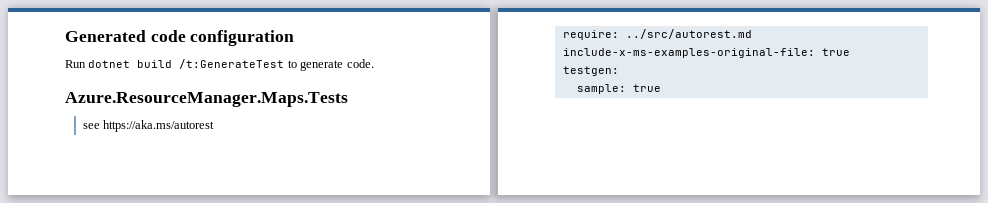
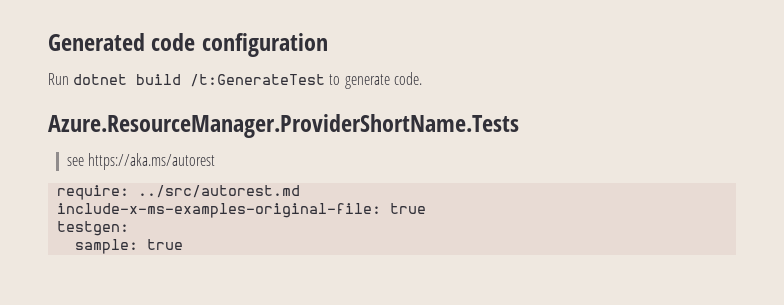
[65,92,348,107] Azure.ResourceManager.Maps.Tests -> [48,114,519,138] Azure.ResourceManager.ProviderShortName.Tests

